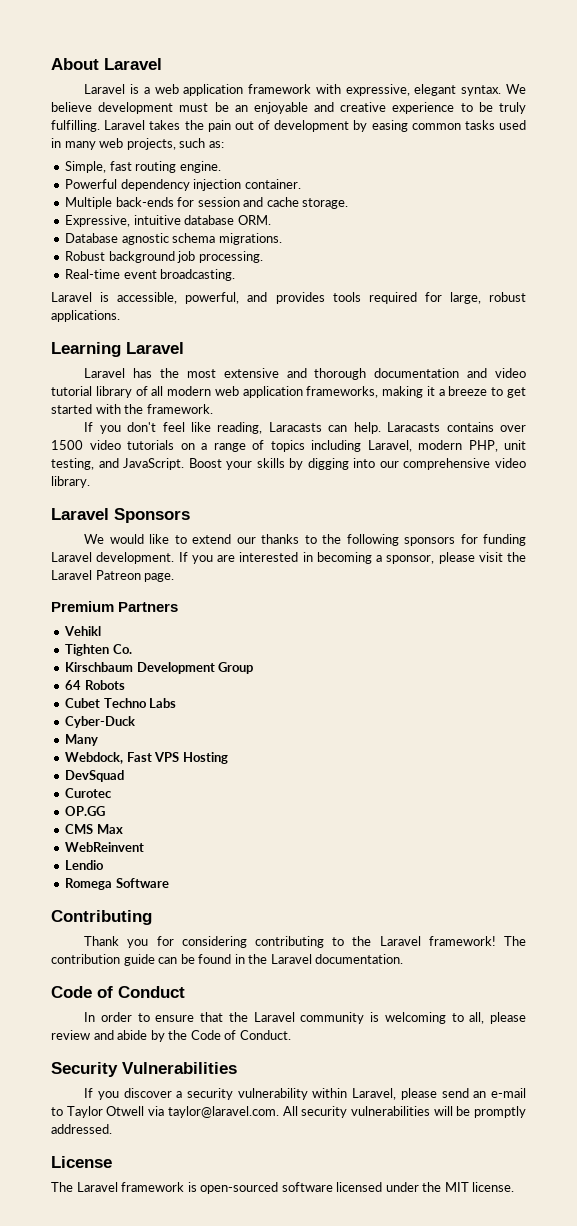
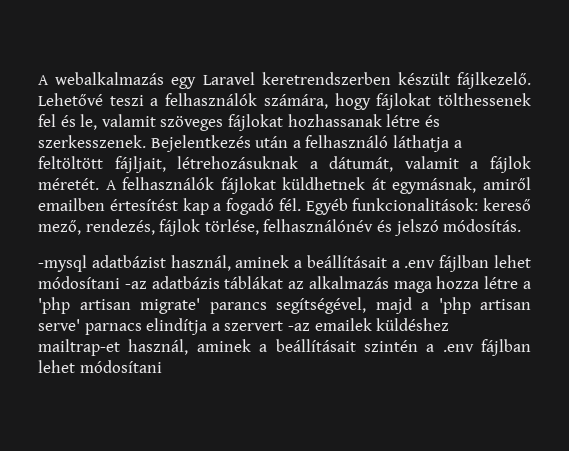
[51,58,162,70] [84,84,526,96] [51,102,526,114] [51,120,526,132] [51,138,224,150] [65,161,221,173] [65,179,301,191] [65,197,349,209] [65,215,271,227] [65,233,282,245] [65,251,263,263] [65,269,236,281] [51,292,527,304] [51,310,120,322] [51,342,184,357] [84,368,526,380] [51,386,526,398] [51,404,213,414] [84,422,526,434] [51,440,526,452] [51,458,526,470] [51,476,90,488] [51,508,190,523] [84,534,526,546] [51,552,526,564] [51,570,175,582] [51,601,179,612] [64,626,102,636] [65,644,132,656] [65,662,254,674] [65,680,125,690] [65,698,177,708] [65,716,136,728] [65,734,99,746] [65,752,228,764] [65,770,125,782] [65,788,113,798] [65,806,106,816] [65,824,123,834] [65,842,145,852] [65,860,105,870] [65,878,169,890] [51,910,152,925] [84,936,526,948] [51,954,404,966] [51,986,185,998] [84,1012,526,1024] [51,1030,291,1042] [51,1062,237,1077] [84,1088,526,1100] [51,1106,526,1118] [51,1124,112,1134] [51,1156,112,1168] [51,1182,515,1194] About Laravel // Laravel is a web application framework with expressive, elegant syntax. We believe development must be an enjoyable and creative experience to be truly fulfilling. Laravel takes the pain out of development by easing common tasks used in many web projects, such as: // Simple, fast routing engine. // Powerful dependency injection container. // Multiple back-ends for session and cache storage. // Expressive, intuitive database ORM. // Database agnostic schema migrations. // Robust background job processing. // Real-time event broadcasting. // Laravel is accessible, powerful, and provides tools required for large, robust applications. // Learning Laravel // Laravel has the most extensive and thorough documentation and video tutorial library of all modern web application frameworks, making it a breeze to get started with the framework. // If you don't feel like reading, Laracasts can help. Laracasts contains over 1500 video tutorials on a range of topics including Laravel, modern PHP, unit testing, and JavaScript. Boost your skills by digging into our comprehensive video library. // Laravel Sponsors // We would like to extend our thanks to the following sponsors for funding Laravel development. If you are interested in becoming a sponsor, please visit the Laravel Patreon page. // Premium Partners // Vehikl // Tighten Co. // Kirschbaum Development Group // 64 Robots // Cubet Techno Labs // Cyber-Duck // Many // Webdock, Fast VPS Hosting // DevSquad // Curotec // OP.GG // CMS Max // WebReinvent // Lendio // Romega Software // Contributing // Thank you for considering contributing to the Laravel framework! The contribution guide can be found in the Laravel documentation. // Code of Conduct // In order to ensure that the Laravel community is welcoming to all, please review and abide by the Code of Conduct. // Security Vulnerabilities // If you discover a security vulnerability within Laravel, please send an e-mail to Taylor Otwell via taylor@laravel.com. All security vulnerabilities will be promptly addressed. // License // The Laravel framework is open-sourced software licensed under the MIT license. -> [38,72,531,89] [38,93,531,110] [38,114,440,131] [38,135,462,152] [38,156,531,173] [38,177,531,194] [38,198,531,215] [38,219,522,236] [38,255,531,272] [38,276,531,293] [38,297,531,314] [38,318,450,335] [38,339,531,356] [38,360,162,373] A webalkalmazás egy Laravel keretrendszerben készült fájlkezelő. Lehetővé teszi a felhasználók számára, hogy fájlokat tölthessenek fel és le, valamit szöveges fájlokat hozhassanak létre és szerkesszenek. Bejelentkezés után a felhasználó láthatja a feltöltött fájljait, létrehozásuknak a dátumát, valamit a fájlok méretét. A felhasználók fájlokat küldhetnek át egymásnak, amiről emailben értesítést kap a fogadó fél. Egyéb funkcionalitások: kereső mező, rendezés, fájlok törlése, felhasználónév és jelszó módosítás. // -mysql adatbázist használ, aminek a beállításait a .env fájlban lehet módosítani -az adatbázis táblákat az alkalmazás maga hozza létre a 'php artisan migrate' parancs segítségével, majd a 'php artisan serve' parnacs elindítja a szervert -az emailek küldéshez mailtrap-et használ, aminek a beállításait szintén a .env fájlban lehet módosítani

